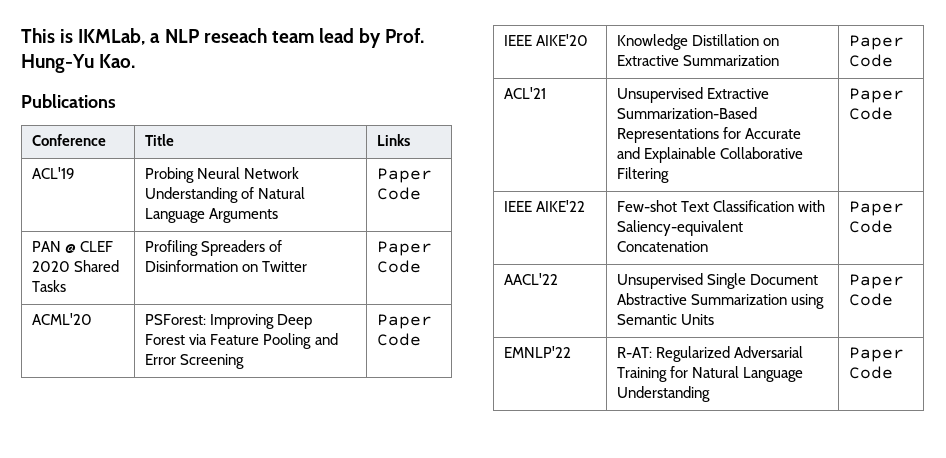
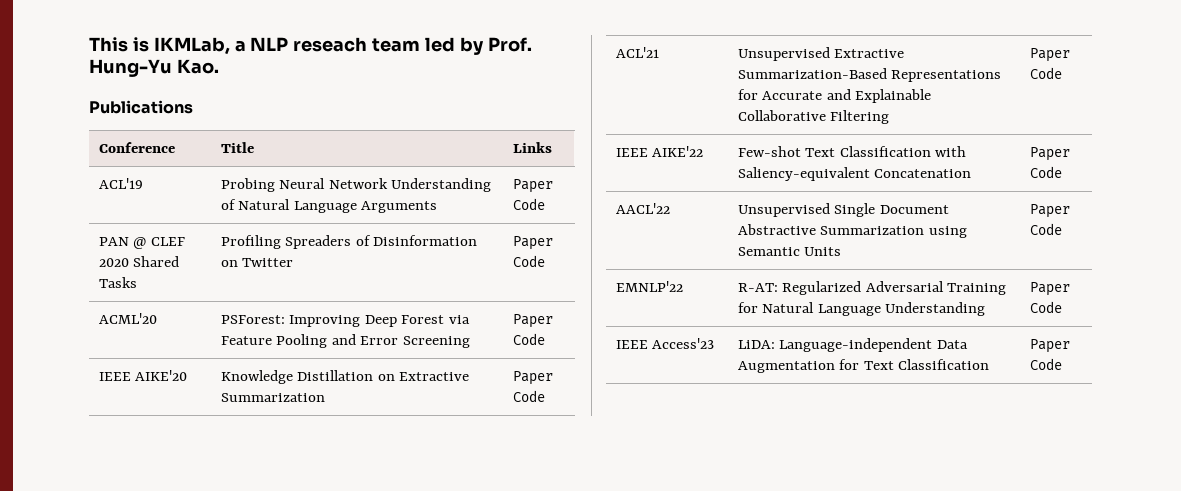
[318,28,354,43] lead -> [425,37,456,52] led
(894, 372) none -> [615,338,715,349] [737,338,968,352] [737,359,990,373] [1029,339,1070,353] [1029,358,1062,370] // IEEE Access'23 | LiDA: Language-independent Data Augmentation for Text Classification | Paper Code

